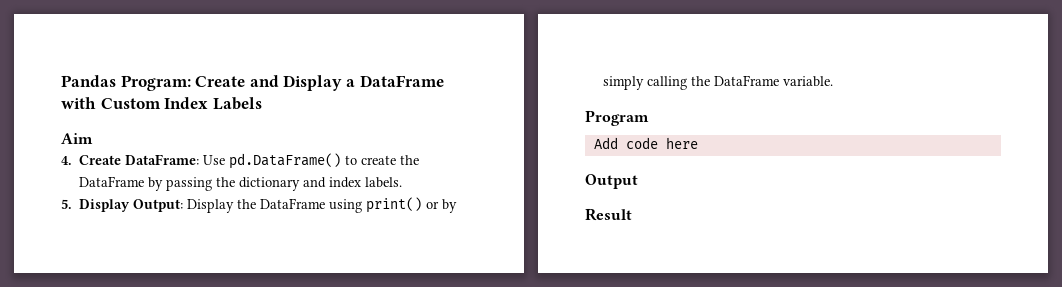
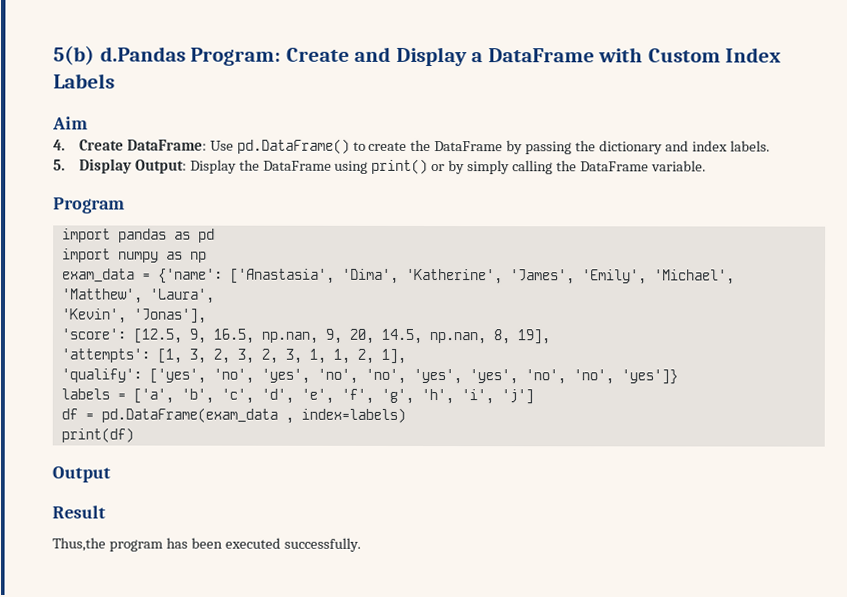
[61,75,116,87] Pandas -> [53,45,186,66] 5(b) d.Pandas
[593,137,698,149] [585,174,638,189] [585,208,632,221] Add code here // Output // Result -> [61,228,215,243] [61,248,207,263] [61,268,735,285] [60,288,215,304] [60,308,206,324] [60,328,550,345] [60,348,406,364] [60,368,678,385] [60,388,534,405] [60,407,406,424] [60,427,134,443] [52,466,111,483] [52,505,106,519] [52,537,361,552] import pandas as pd // import numpy as np // exam_data = {'name': ['Anastasia', 'Dima', 'Katherine', 'James', 'Emily', 'Michael', 'Matthew', 'Laura', // 'Kevin', 'Jonas'], // 'score': [12.5, 9, 16.5, np.nan, 9, 20, 14.5, np.nan, 8, 19], // 'attempts': [1, 3, 2, 3, 2, 3, 1, 1, 2, 1], // 'qualify': ['yes', 'no', 'yes', 'no', 'no', 'yes', 'yes', 'no', 'no', 'yes']} // labels = ['a', 'b', 'c', 'd', 'e', 'f', 'g', 'h', 'i', 'j'] // df = pd.DataFrame(exam_data , index=labels) // print(df) // Output // Result // Thus,the program has been executed successfully.

